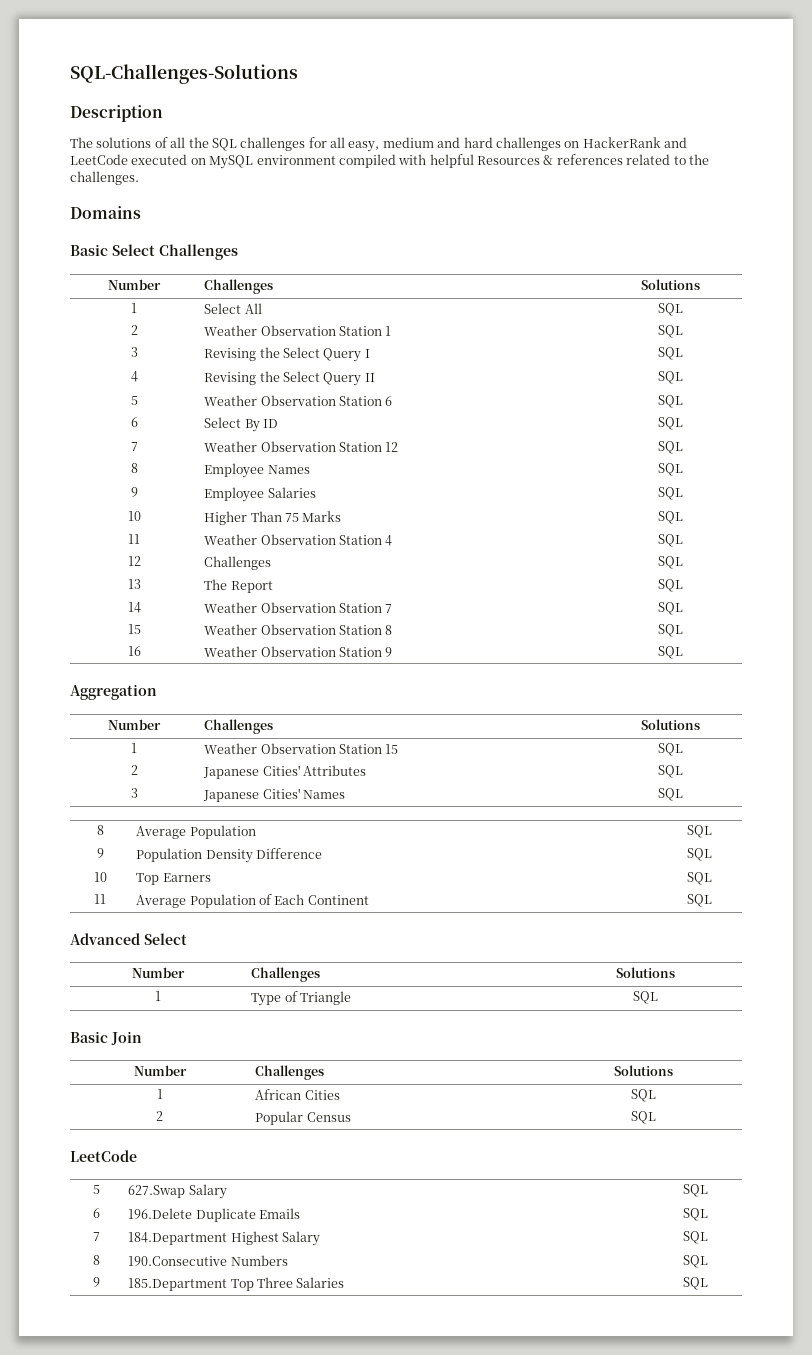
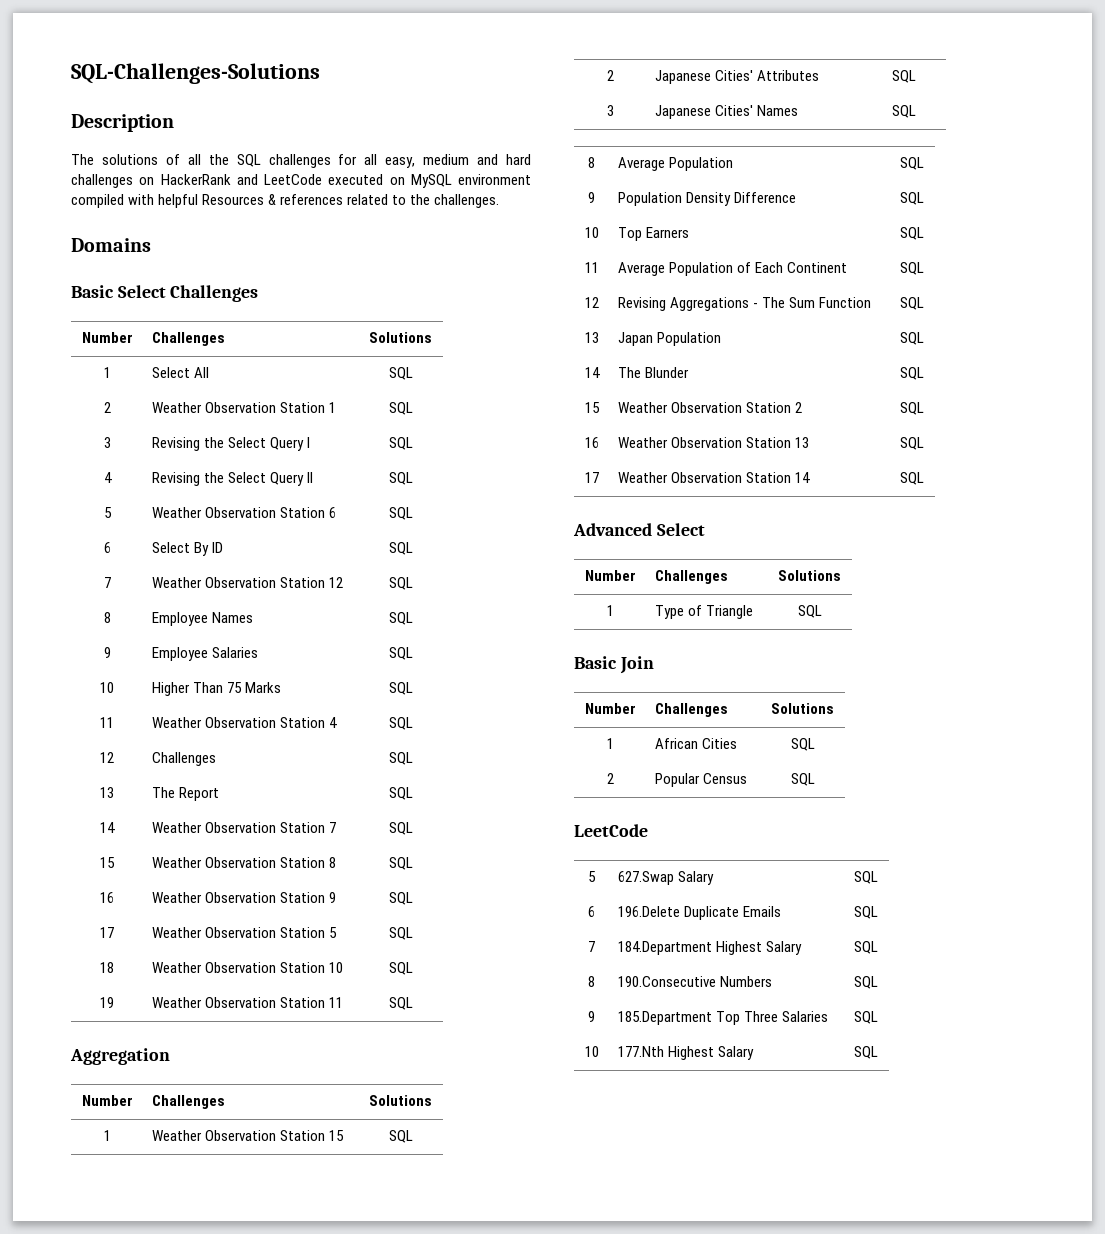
(683, 652) none -> [100,927,114,938] [151,927,338,938] [388,927,413,940] [100,962,114,973] [151,962,344,973] [388,962,413,975] [100,997,114,1008] [151,997,344,1008] [388,997,413,1010] // 17 | Weather Observation Station 5 | SQL // 18 | Weather Observation Station 10 | SQL // 19 | Weather Observation Station 11 | SQL
(712, 900) none -> [584,297,599,308] [617,297,872,311] [900,297,924,310] [584,332,599,343] [617,332,722,346] [900,332,924,345] [584,367,600,378] [617,367,690,378] [900,367,924,380] [584,402,600,413] [617,402,803,413] [900,402,924,415] [584,437,599,448] [617,437,810,448] [900,437,924,450] [584,472,599,483] [617,472,811,483] [900,472,924,485] // 12 | Revising Aggregations - The Sum Function | SQL // 13 | Japan Population | SQL // 14 | The Blunder | SQL // 15 | Weather Observation Station 2 | SQL // 16 | Weather Observation Station 13 | SQL // 17 | Weather Observation Station 14 | SQL
(708, 1283) none -> [584,1046,599,1057] [617,1046,755,1060] [854,1046,878,1059] // 10 | 177.Nth Highest Salary | SQL

